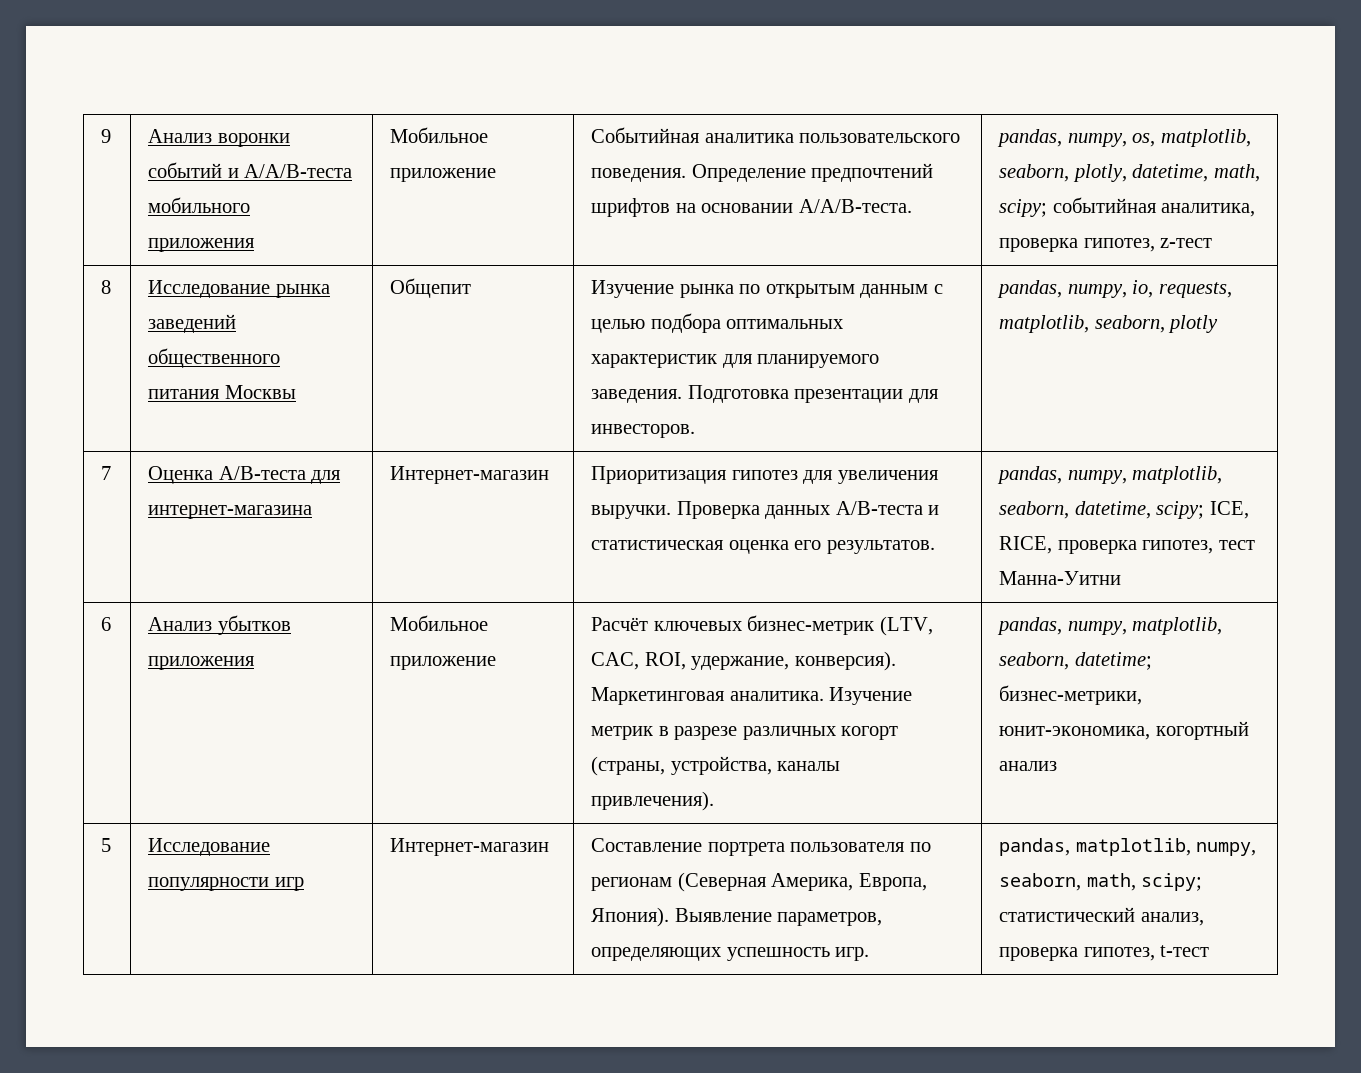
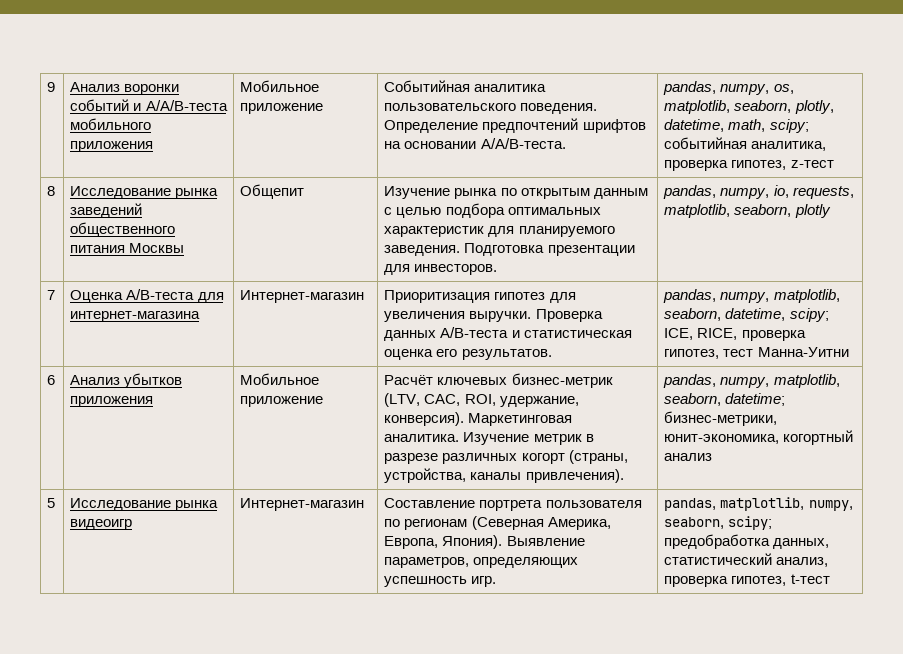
[148,877,304,891] популярности игр -> [175,500,219,511] [70,519,133,530] рынка видеоигр
[1086,873,1203,891] math, scipy; -> [728,516,773,530] [664,534,830,549] scipy; предобработка данных,

